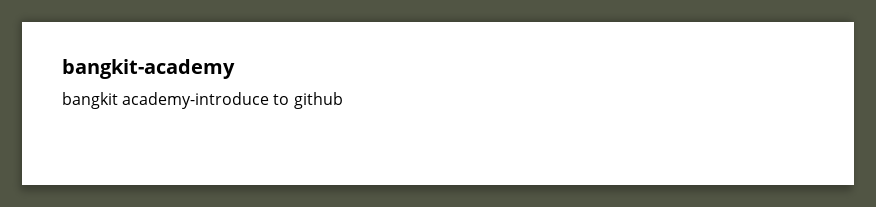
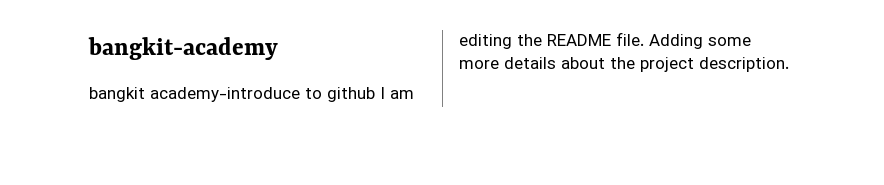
(343, 100) none -> [380,87,414,99] [459,32,751,49] [459,57,789,72] I am editing the README file. Adding some more details about the project description.

